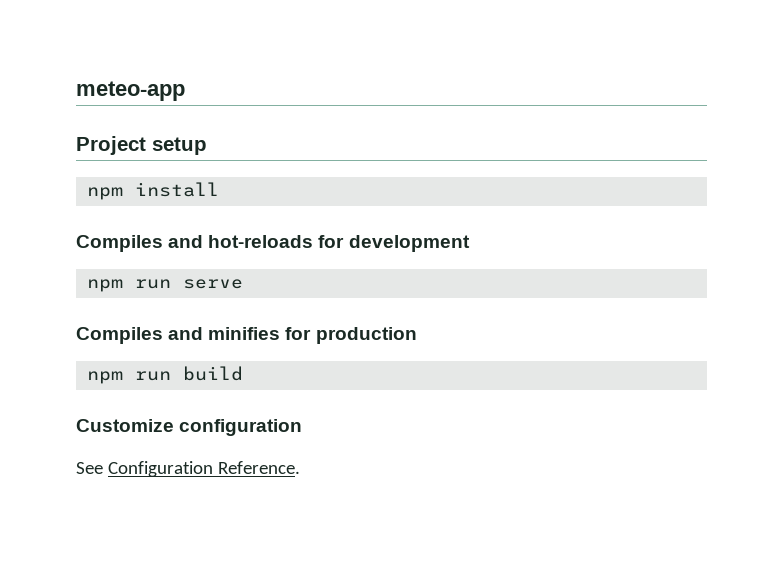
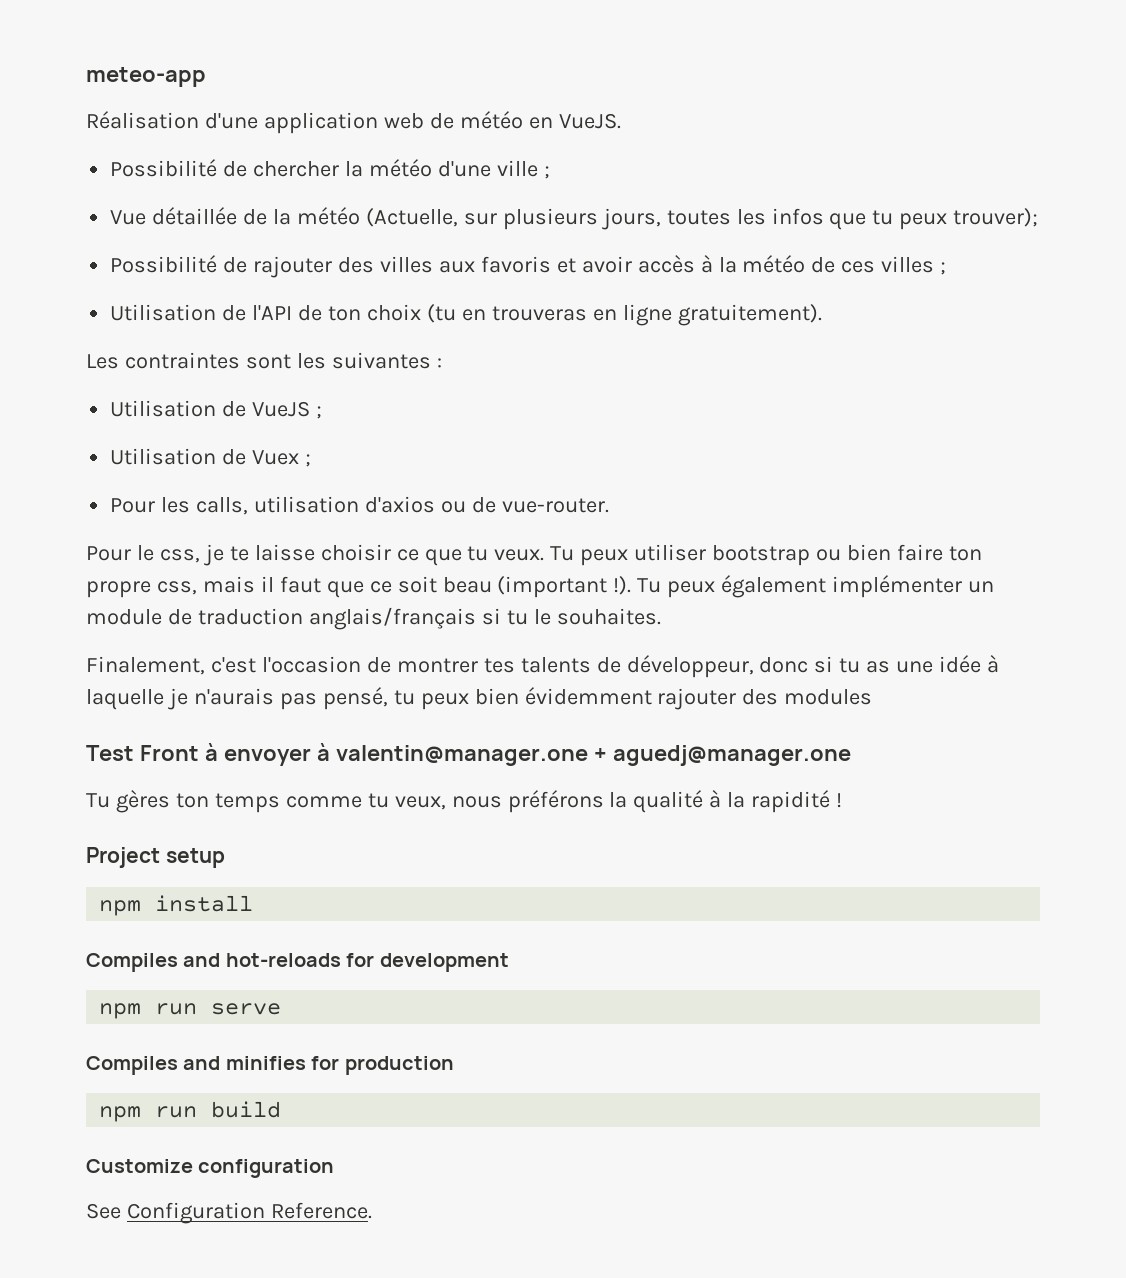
(185, 91) none -> [86,111,621,134] [110,159,550,179] [110,207,1039,230] [110,255,947,278] [110,304,822,326] [86,352,442,369] [110,400,323,419] [110,448,312,467] [110,496,609,515] [86,544,982,566] [86,575,995,598] [86,607,661,630] [86,655,1000,678] [86,687,873,710] [86,743,851,766] [86,790,843,813] // Réalisation d'une application web de météo en VueJS. // Possibilité de chercher la météo d'une ville ; // Vue détaillée de la météo (Actuelle, sur plusieurs jours, toutes les infos que tu peux trouver); // Possibilité de rajouter des villes aux favoris et avoir accès à la météo de ces villes ; // Utilisation de l'API de ton choix (tu en trouveras en ligne gratuitement). // Les contraintes sont les suivantes : // Utilisation de VueJS ; // Utilisation de Vuex ; // Pour les calls, utilisation d'axios ou de vue-router. // Pour le css, je te laisse choisir ce que tu veux. Tu peux utiliser bootstrap ou bien faire ton propre css, mais il faut que ce soit beau (important !). Tu peux également implémenter un module de traduction anglais/français si tu le souhaites. // Finalement, c'est l'occasion de montrer tes talents de développeur, donc si tu as une idée à laquelle je n'aurais pas pensé, tu peux bien évidemment rajouter des modules // Test Front à envoyer à valentin@manager.one + aguedj@manager.one // Tu gères ton temps comme tu veux, nous préférons la qualité à la rapidité !

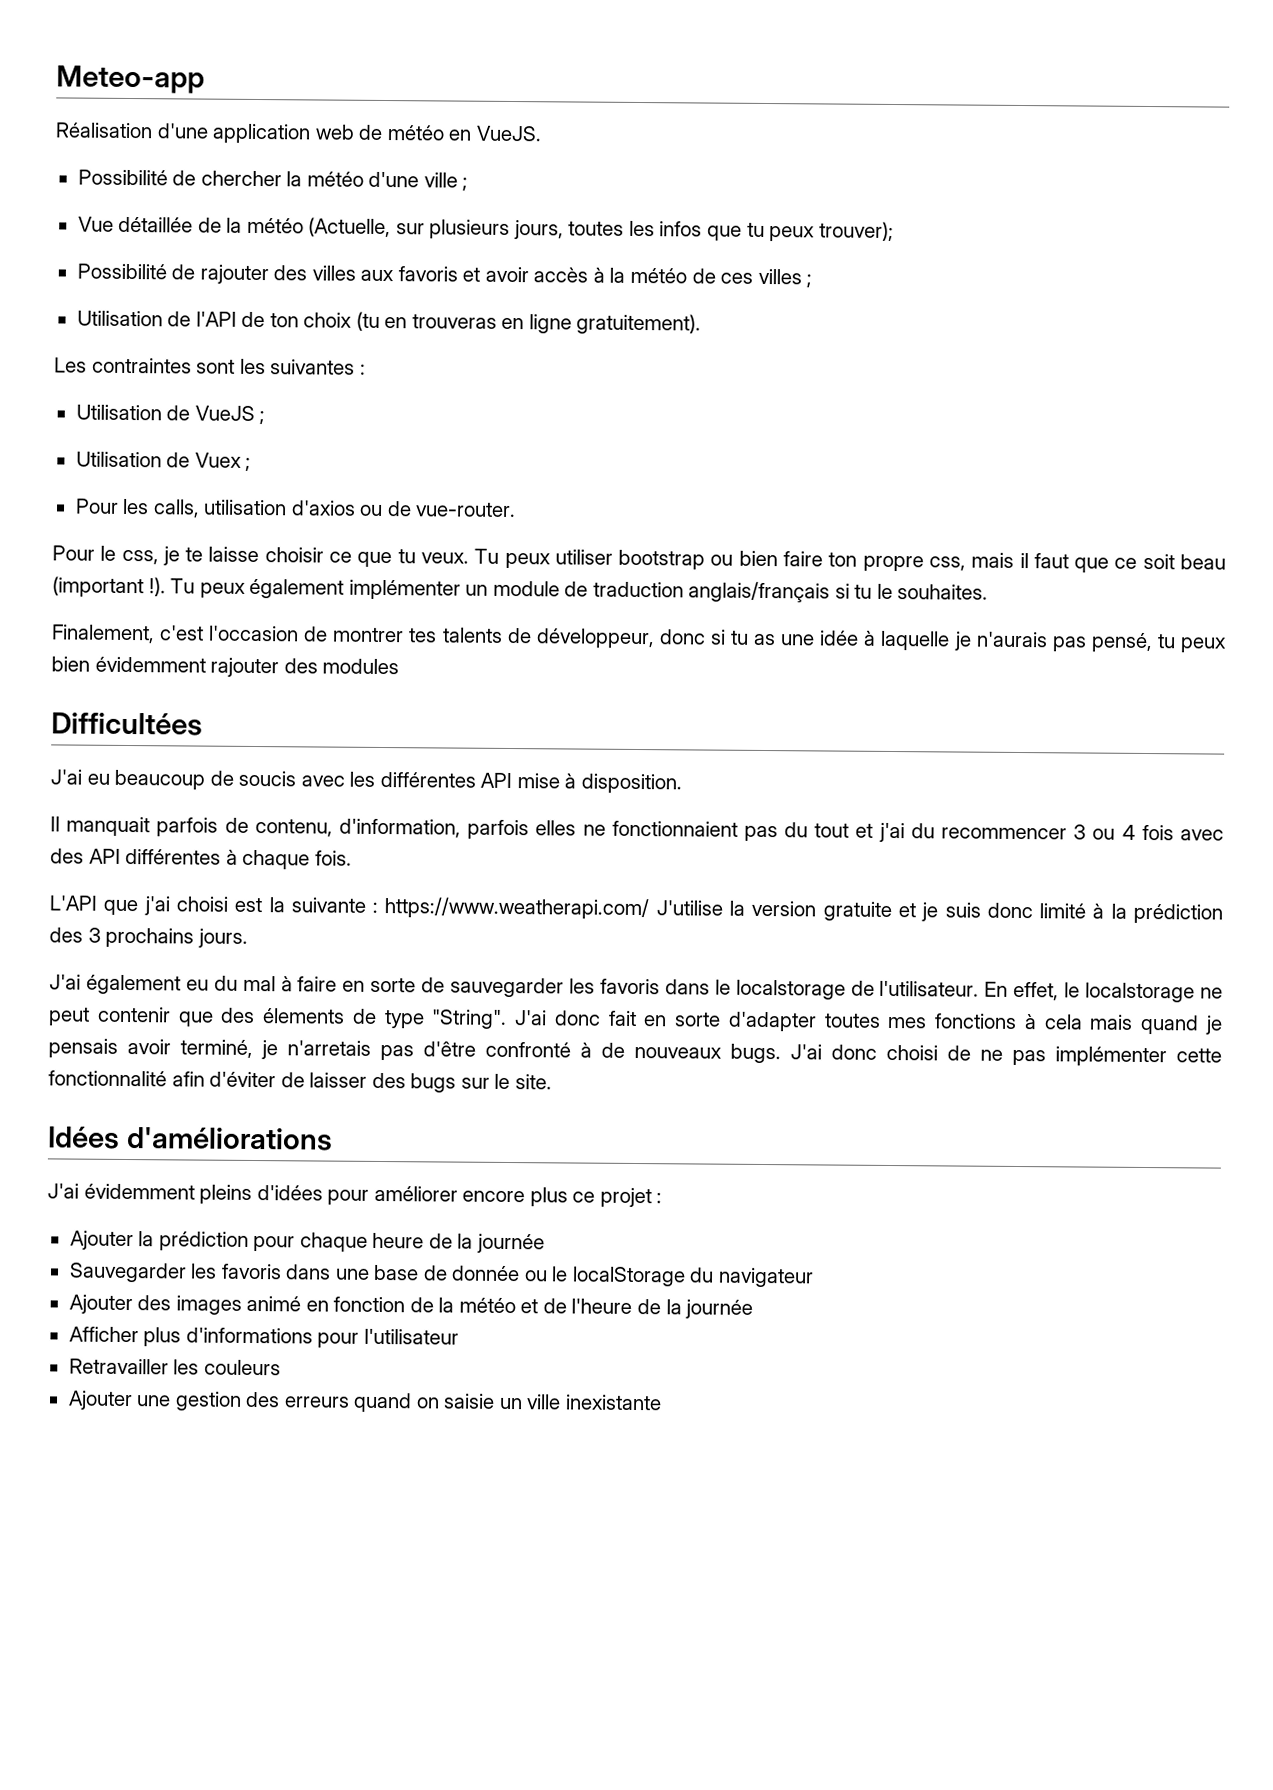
[86,67,206,87] meteo-app -> [56,65,205,94] Meteo-app
[86,743,851,766] [86,790,843,813] [86,847,225,868] [99,895,254,916] [86,953,509,972] [99,1003,282,1019] [86,1056,454,1075] [99,1101,282,1122] [86,1159,335,1178] [86,1202,372,1224] Test Front à envoyer à valentin@manager.one + aguedj@manager.one // Tu gères ton temps comme tu veux, nous préférons la qualité à la rapidité ! // Project setup // npm install // Compiles and hot-reloads for development // npm run serve // Compiles and minifies for production // npm run build // Customize configuration // See Configuration Reference. -> [51,712,203,736] [50,769,682,794] [50,816,1224,843] [50,848,352,870] [49,895,1223,924] [49,927,248,948] [49,974,1223,1003] [48,1006,1224,1035] [48,1038,1222,1067] [48,1070,552,1093] [47,1126,333,1151] [47,1183,663,1208] [69,1230,545,1254] [68,1262,814,1288] [68,1294,754,1319] [68,1326,459,1348] [68,1358,281,1376] [67,1390,662,1413] Difficultées // J'ai eu beaucoup de soucis avec les différentes API mise à disposition. // Il manquait parfois de contenu, d'information, parfois elles ne fonctionnaient pas du tout et j'ai du recommencer 3 ou 4 fois avec des API différentes à chaque fois. // L'API que j'ai choisi est la suivante : https://www.weatherapi.com/ J'utilise la version gratuite et je suis donc limité à la prédiction des 3 prochains jours. // J'ai également eu du mal à faire en sorte de sauvegarder les favoris dans le localstorage de l'utilisateur. En effet, le localstorage ne peut contenir que des élements de type "String". J'ai donc fait en sorte d'adapter toutes mes fonctions à cela mais quand je pensais avoir terminé, je n'arretais pas d'être confronté à de nouveaux bugs. J'ai donc choisi de ne pas implémenter cette fonctionnalité afin d'éviter de laisser des bugs sur le site. // Idées d'améliorations // J'ai évidemment pleins d'idées pour améliorer encore plus ce projet : // Ajouter la prédiction pour chaque heure de la journée // Sauvegarder les favoris dans une base de donnée ou le localStorage du navigateur // Ajouter des images animé en fonction de la météo et de l'heure de la journée // Afficher plus d'informations pour l'utilisateur // Retravailler les couleurs // Ajouter une gestion des erreurs quand on saisie un ville inexistante

